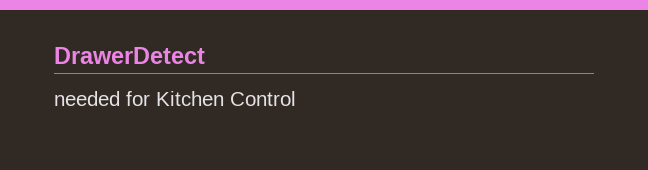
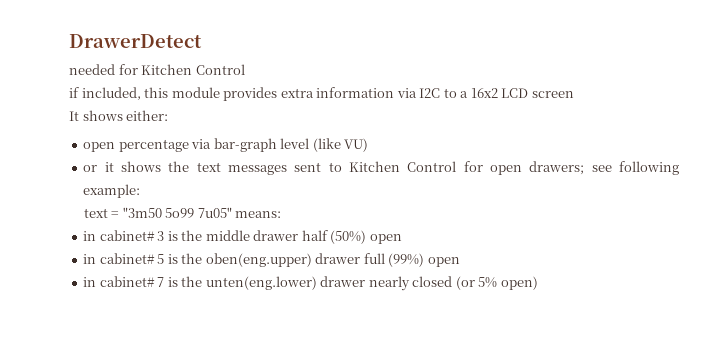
(296, 98) none -> [69,87,574,101] [69,110,169,121] [83,138,369,152] [83,161,679,175] [83,184,141,198] [83,207,282,218] [83,230,402,244] [83,253,460,267] [83,276,538,291] // if included, this module provides extra information via I2C to a 16x2 LCD screen // It shows either: // open percentage via bar-graph level (like VU) // or it shows the text messages sent to Kitchen Control for open drawers; see following example: // text = "3m50 5o99 7u05" means: // in cabinet# 3 is the middle drawer half (50%) open // in cabinet# 5 is the oben(eng.upper) drawer full (99%) open // in cabinet# 7 is the unten(eng.lower) drawer nearly closed (or 5% open)

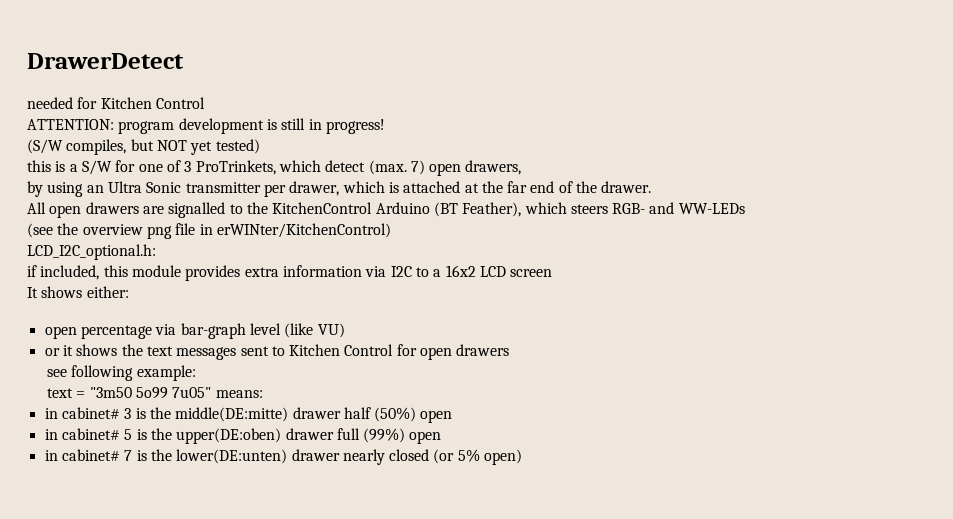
(245, 69) none -> [27,118,385,134] [27,139,260,155] [27,160,522,176] [27,181,652,197] [27,202,745,218] [27,223,391,239] [27,244,156,260] // ATTENTION: program development is still in progress! // (S/W compiles, but NOT yet tested) // this is a S/W for one of 3 ProTrinkets, which detect (max. 7) open drawers, // by using an Ultra Sonic transmitter per drawer, which is attached at the far end of the drawer. // All open drawers are signalled to the KitchenControl Arduino (BT Feather), which steers RGB- and WW-LEDs // (see the overview png file in erWINter/KitchenControl) // LCD_I2C_optional.h:
[529,161,585,175] drawers; -> [456,344,510,356] drawers //
[205,230,250,241] middle -> [175,407,289,422] middle(DE:mitte)
[205,253,312,267] oben(eng.upper) -> [176,428,282,444] upper(DE:oben)
[205,276,317,290] unten(eng.lower) -> [176,449,288,464] lower(DE:unten)

